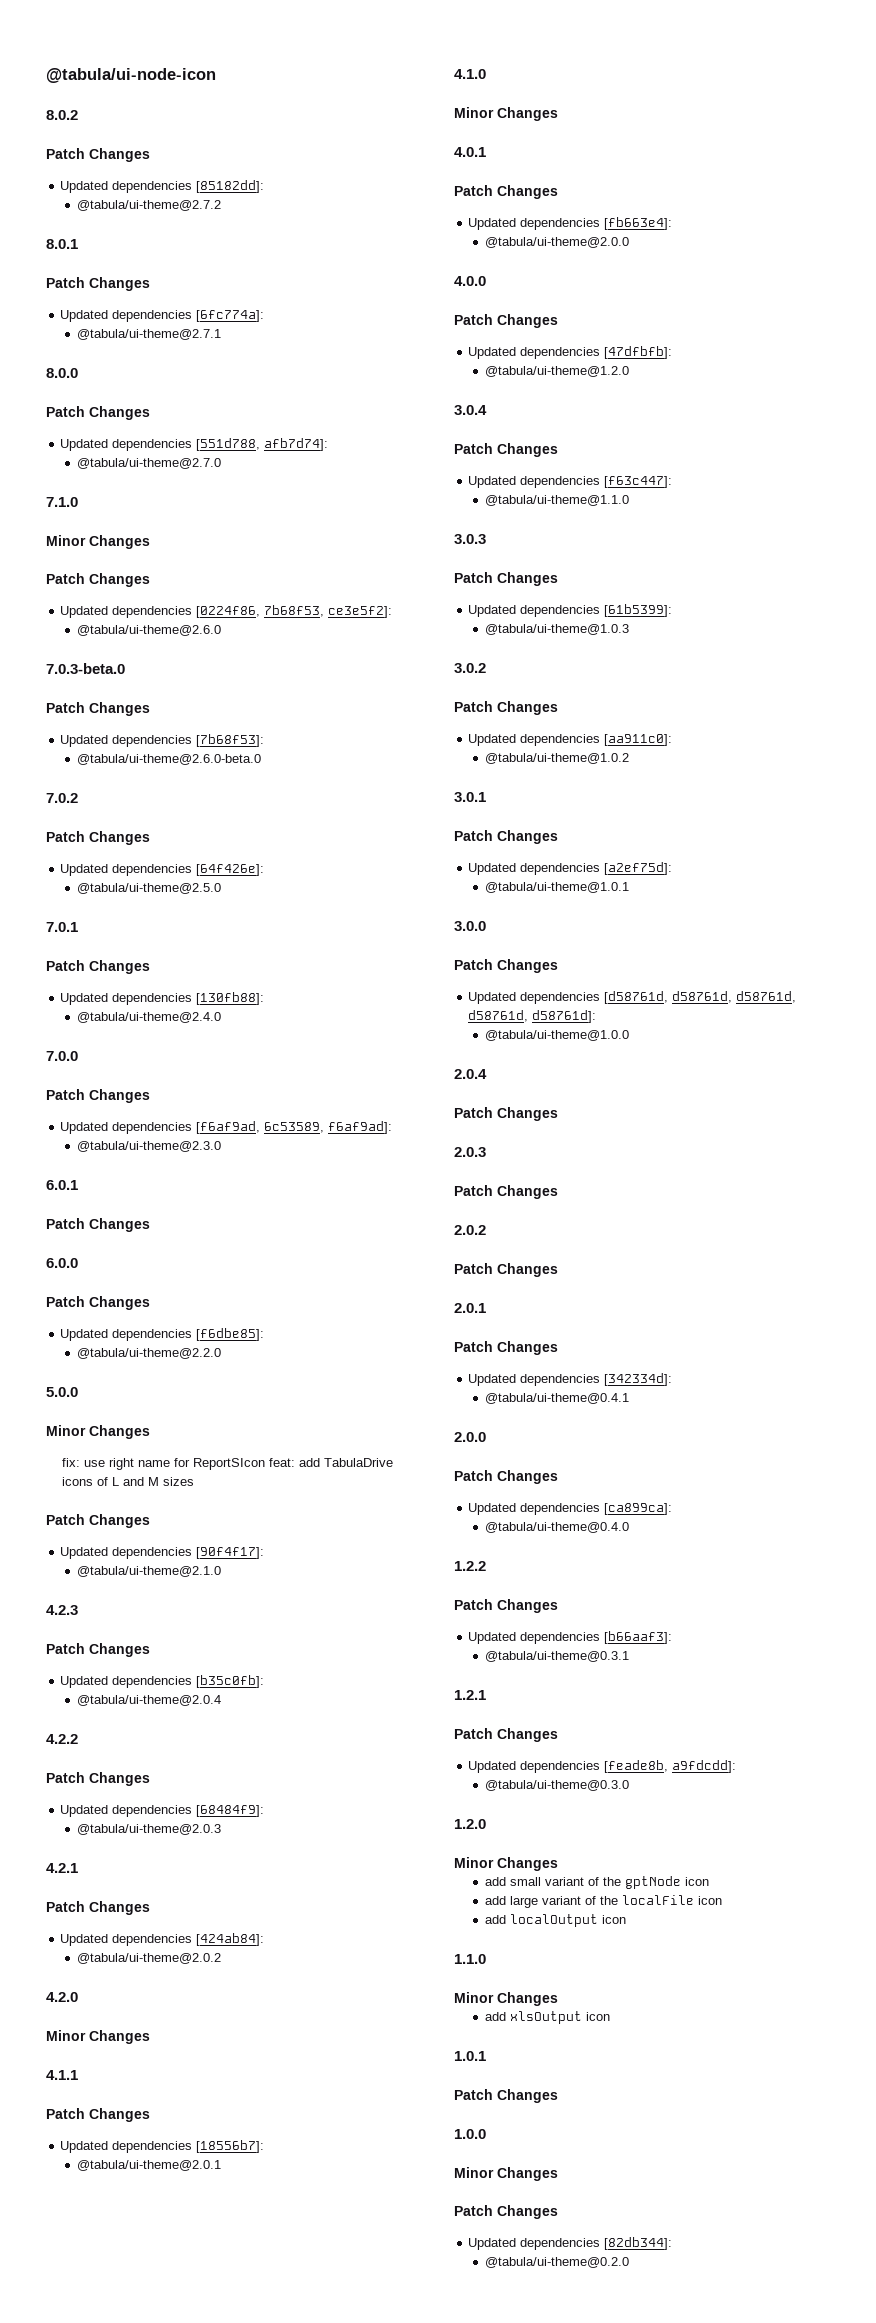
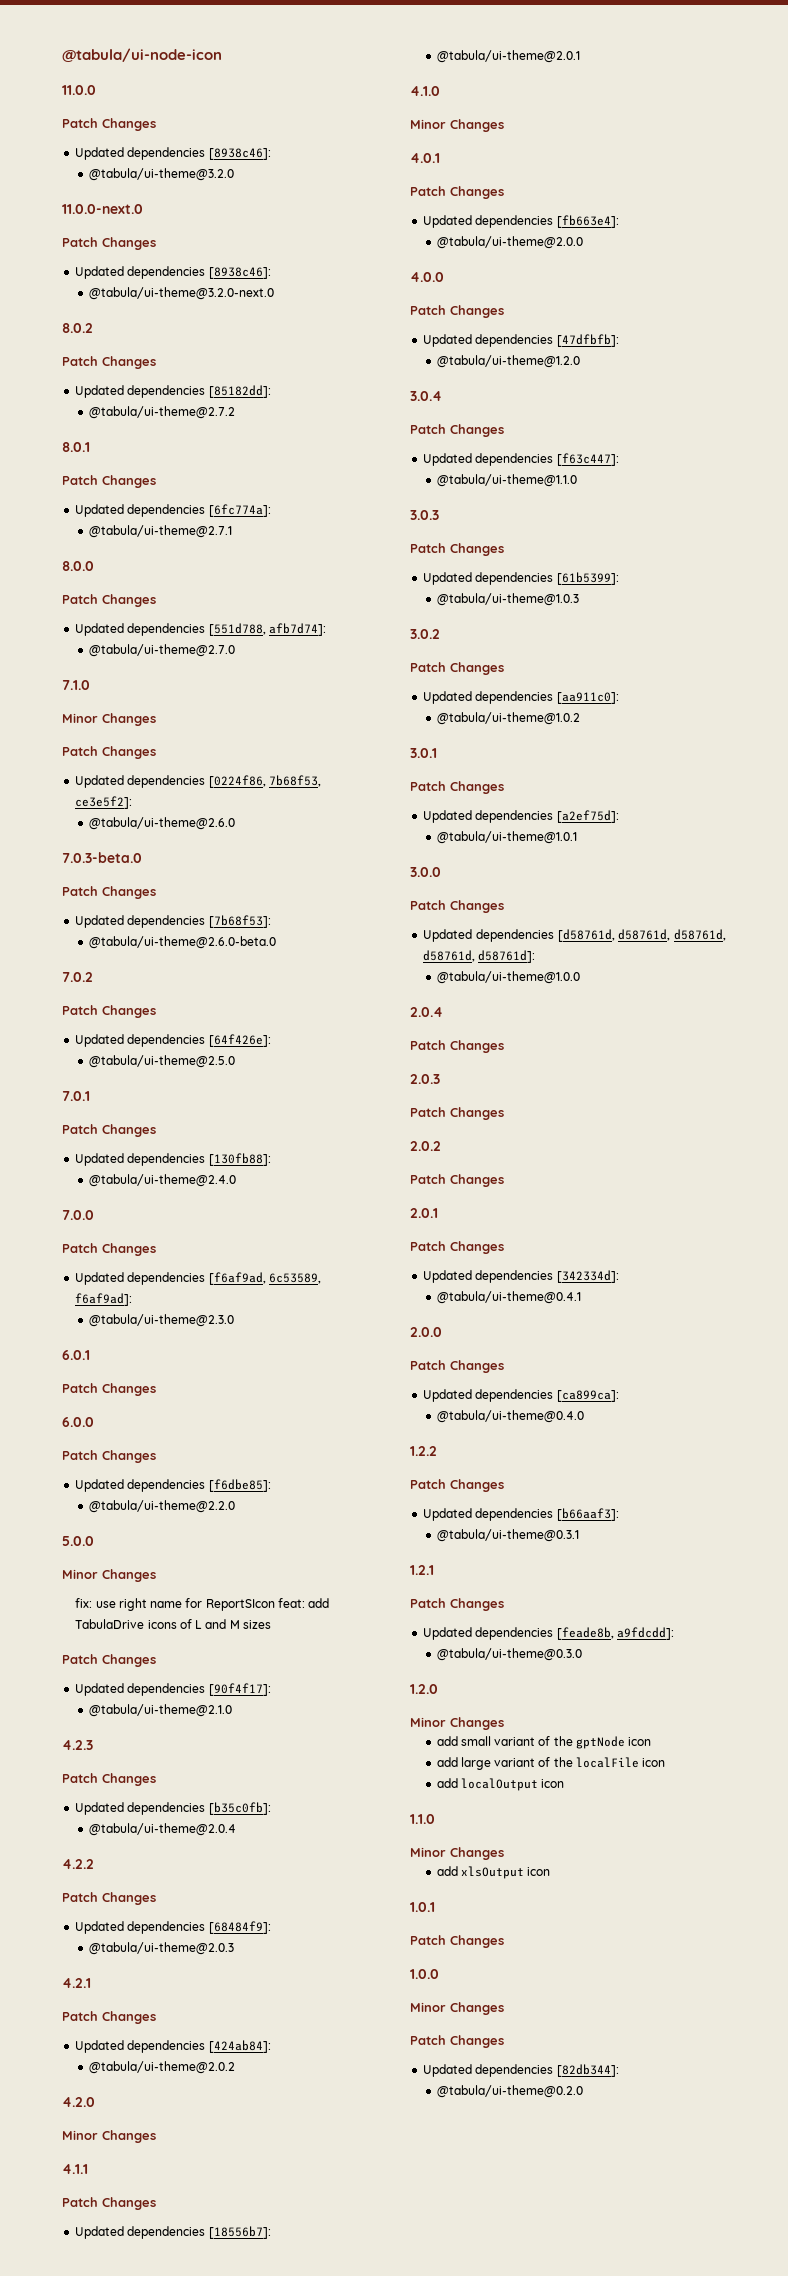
(216, 75) none -> [62,85,96,95] [62,118,156,131] [75,147,271,160] [88,168,234,181] [62,204,143,214] [62,237,156,250] [75,266,271,279] [88,287,274,300] // 11.0.0 // Patch Changes // Updated dependencies [8938c46]: // @tabula/ui-theme@3.2.0 // 11.0.0-next.0 // Patch Changes // Updated dependencies [8938c46]: // @tabula/ui-theme@3.2.0-next.0

